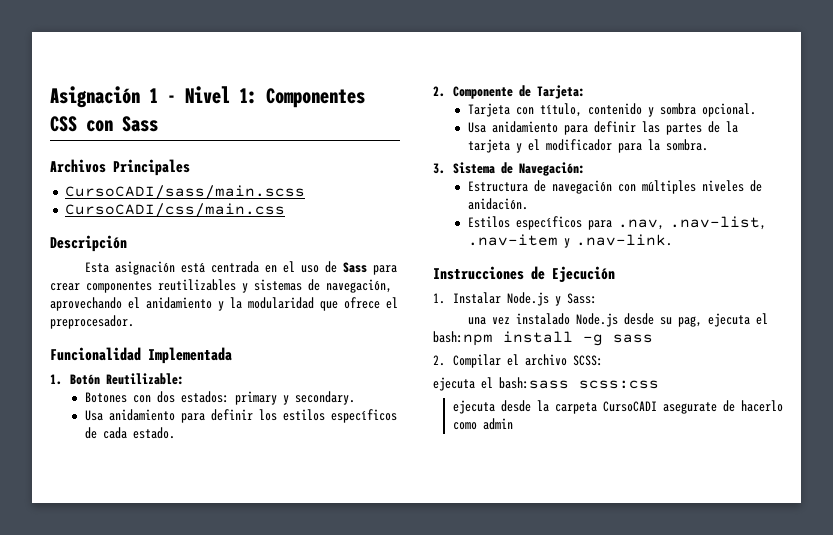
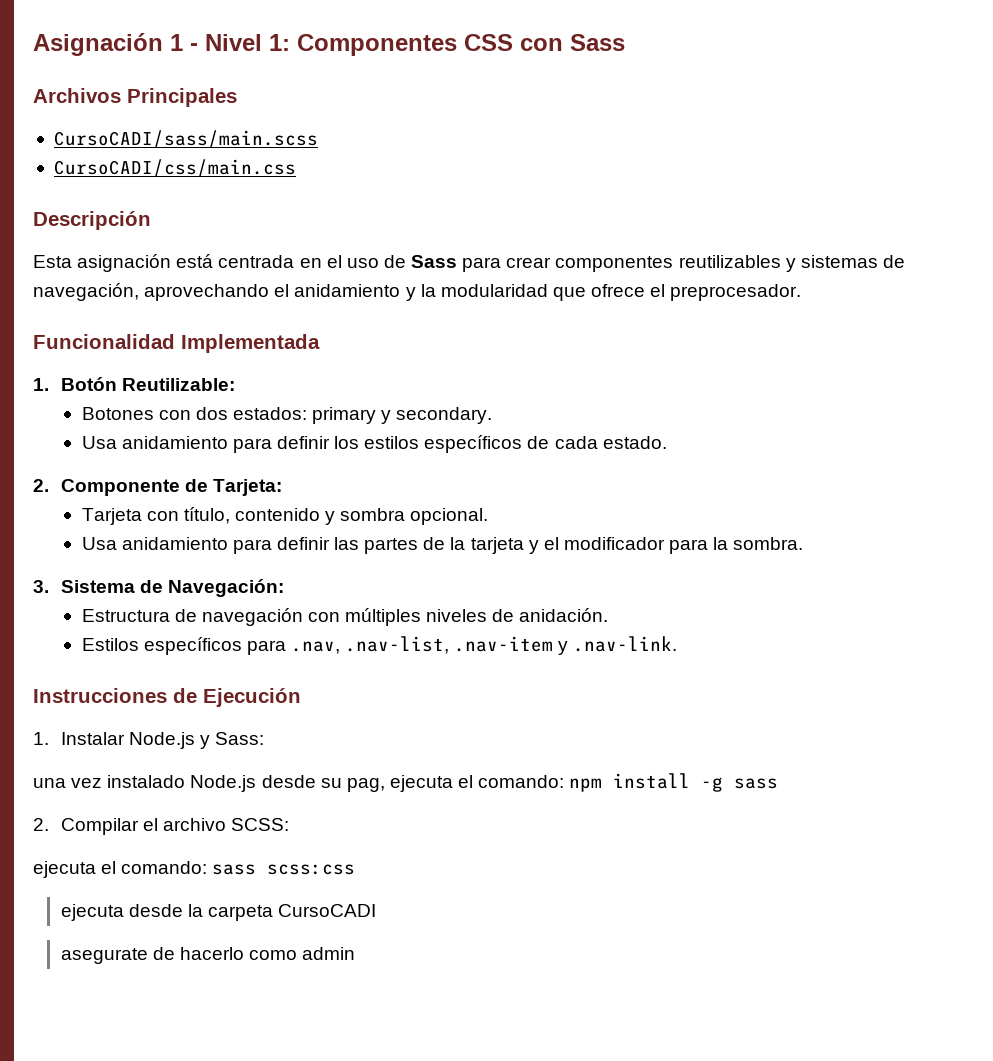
[433,331,493,346] bash:npm -> [478,775,603,792] comando: npm
[499,377,569,389] bash:sass -> [121,861,257,875] comando: sass
(657, 406) none -> (377, 910) //

